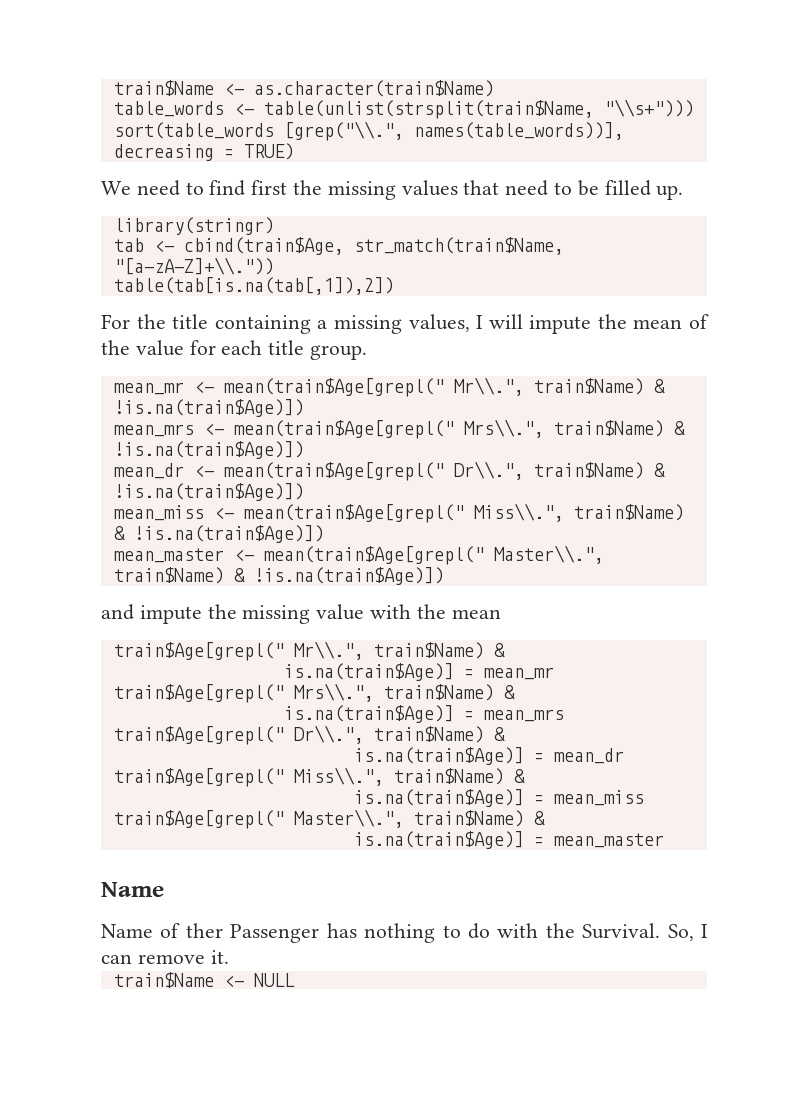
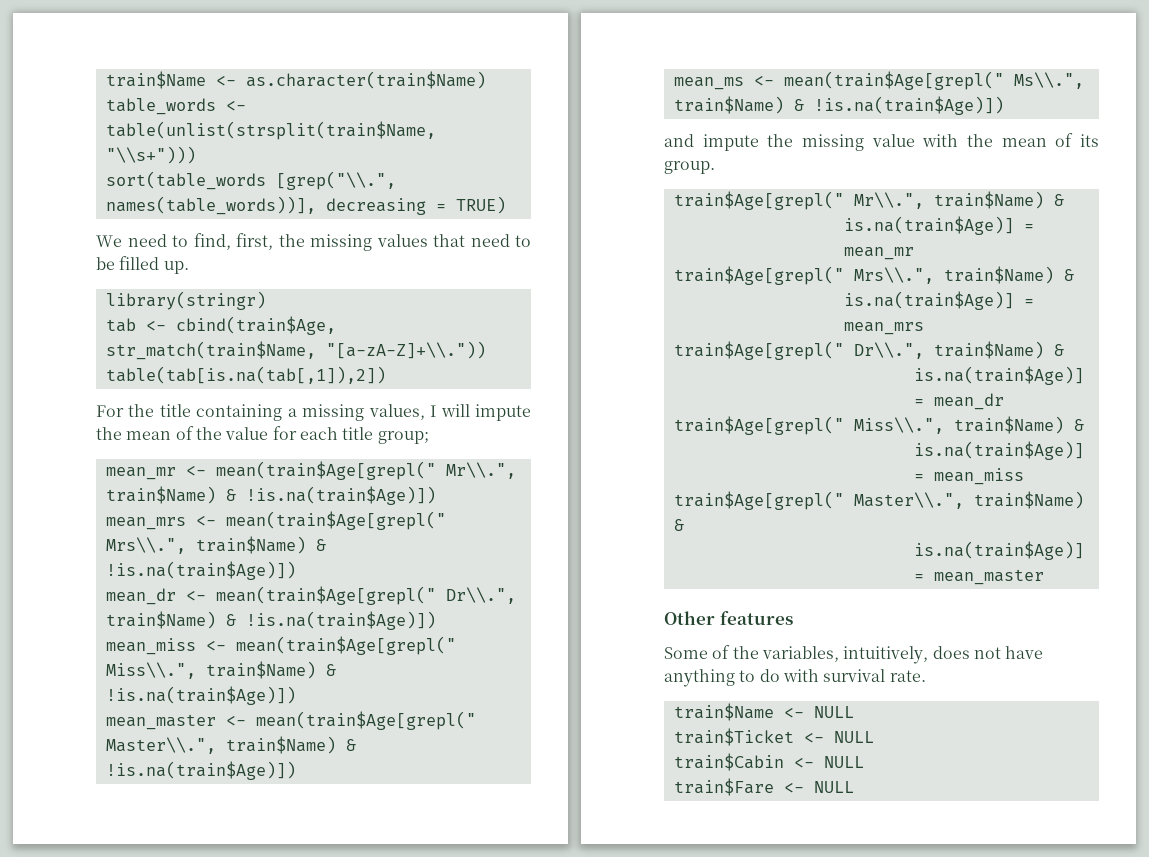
[209,180,288,196] find first -> [193,233,273,250] find, first,
[310,345,368,360] group. -> [377,431,429,444] group;
(444, 576) none -> [673,71,1084,90] [673,96,1004,115] // mean_ms <- mean(train$Age[grepl(" Ms\\.", train$Name) & !is.na(train$Age)])
(501, 614) none -> [1055,133,1099,147] [664,161,715,174] of its group.
[101,882,164,897] [101,923,708,943] [101,950,229,964] [113,972,214,988] Name // Name of ther Passenger has nothing to do with the Survival. So, I can remove it. // train$Name -> [664,611,793,625] [664,645,1044,664] [664,669,926,687] [673,703,854,721] [673,728,874,746] [673,753,864,771] [673,778,774,796] Other features // Some of the variables, intuitively, does not have anything to do with survival rate. // train$Name <- NULL // train$Ticket <- NULL // train$Cabin <- NULL // train$Fare

